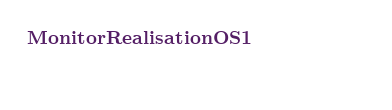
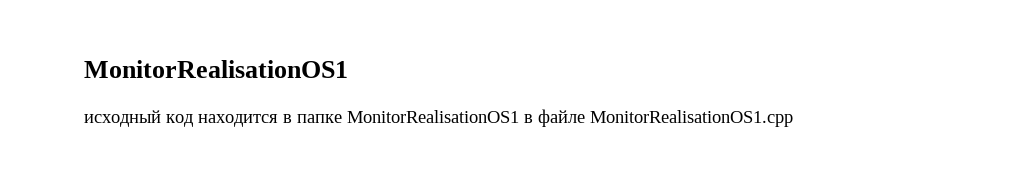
[27,30,252,44] MonitorRealisationOS1 -> [84,60,348,78] [84,109,793,127] MonitorRealisationOS1 // исходный код находится в папке MonitorRealisationOS1 в файле MonitorRealisationOS1.cpp

